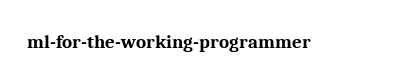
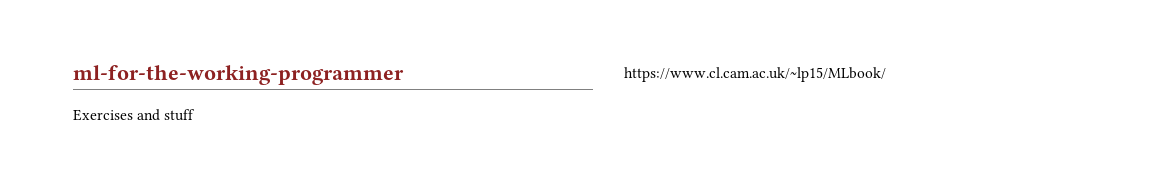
(311, 43) none -> [73,109,196,121] [624,67,886,82] // Exercises and stuff // https://www.cl.cam.ac.uk/~lp15/MLbook/

